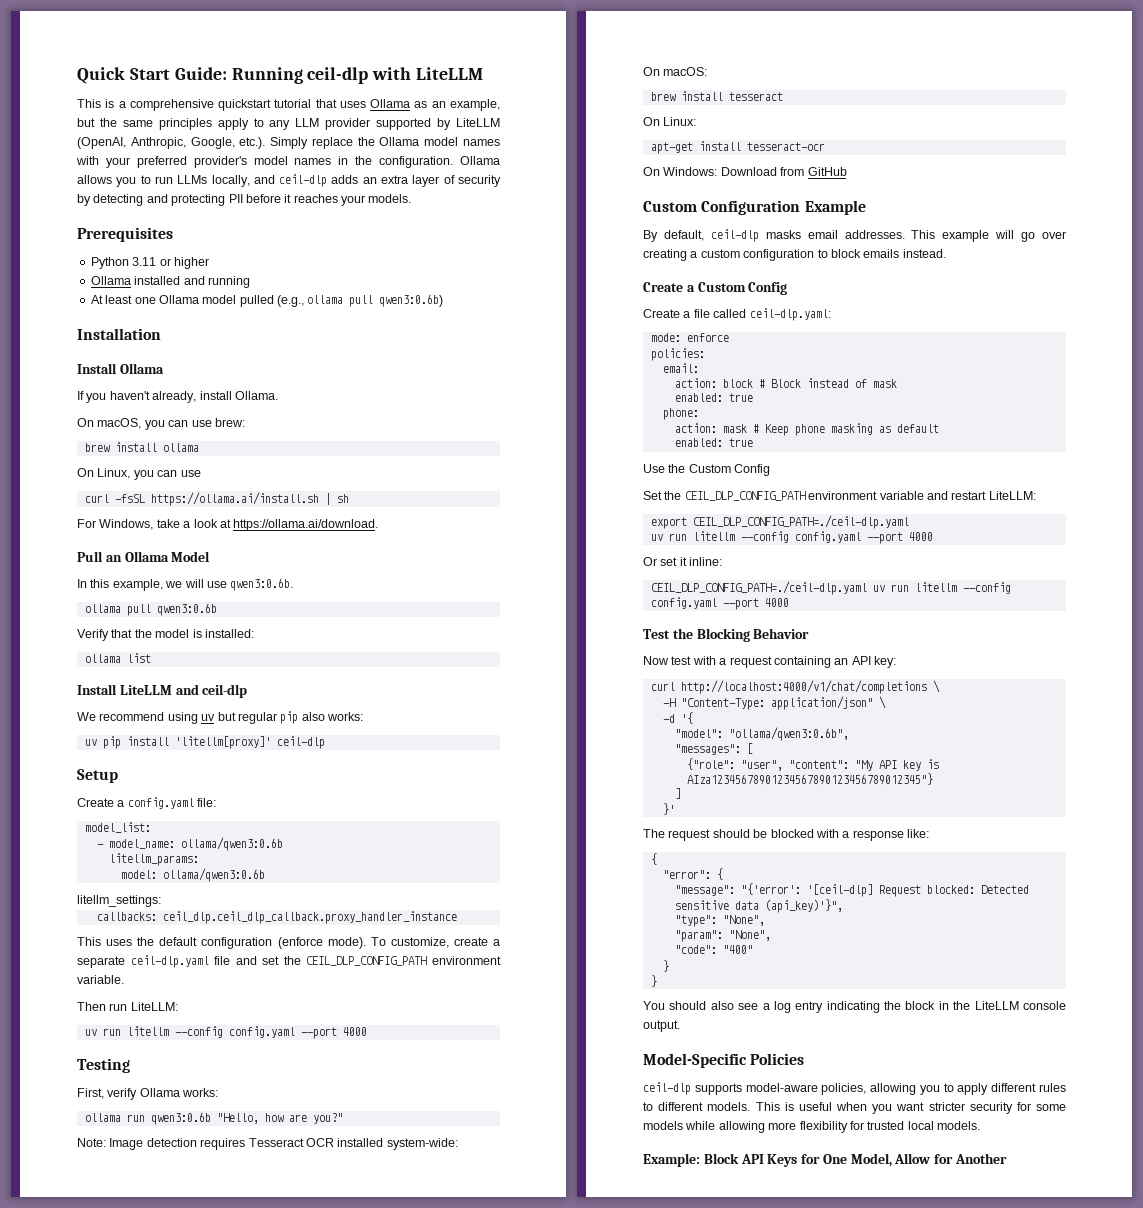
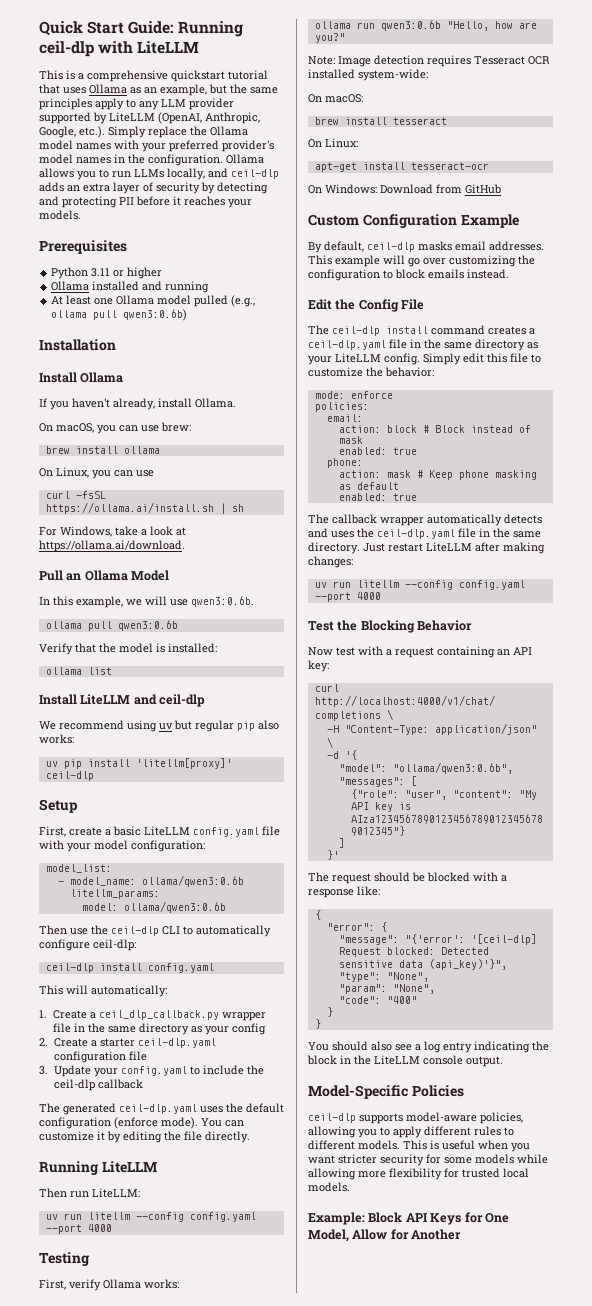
[77,797,217,809] Create a config.yaml file: -> [39,826,280,837] [39,840,205,852] First, create a basic LiteLLM config.yaml file with your model configuration:
[77,895,161,907] [96,911,457,924] [77,937,101,946] litellm_settings: // callbacks: ceil_dlp.ceil_dlp_callback.proxy_handler_instance // This -> [39,925,271,937] [39,939,136,951] [45,963,214,973] [39,985,167,997] [39,1010,266,1021] [52,1023,266,1035] [39,1038,216,1048] [53,1051,147,1063] [39,1065,264,1077] [53,1079,143,1091] [39,1103,197,1115] Then use the ceil-dlp CLI to automatically configure ceil-dlp: // ceil-dlp install config.yaml // This will automatically: // 1. Create a ceil_dlp_callback.py wrapper file in the same directory as your config // 2. Create a starter ceil-dlp.yaml configuration file // 3. Update your config.yaml to include the ceil-dlp callback // The generated ceil-dlp.yaml
[370,937,501,948] [77,955,501,968] [77,975,124,984] To customize, create a separate ceil-dlp.yaml file and set the CEIL_DLP_CONFIG_PATH environment variable. -> [201,1118,244,1127] [39,1131,250,1143] [39,1161,157,1175] You can customize it by editing the file directly. // Running LiteLLM
[643,249,740,261] creating a custom -> [449,255,535,267] customizing the
[643,282,788,295] [643,308,831,321] Create a Custom Config // Create a file called ceil-dlp.yaml: -> [308,299,425,312] [308,325,535,336] [308,339,538,351] [308,353,541,365] [308,367,434,377] Edit the Config File // The ceil-dlp install command creates a ceil-dlp.yaml file in the same directory as your LiteLLM config. Simply edit this file to customize the behavior:
[643,464,771,476] [643,491,1036,501] [650,515,909,529] [650,531,933,544] [643,557,723,566] [650,581,867,595] Use the Custom Config // Set the CEIL_DLP_CONFIG_PATH environment variable and restart LiteLLM: // export CEIL_DLP_CONFIG_PATH=./ceil-dlp.yaml // uv run litellm --config config.yaml --port 4000 // Or set it inline: // CEIL_DLP_CONFIG_PATH=./ceil-dlp.yaml -> [308,514,542,526] [308,528,541,539] [308,542,545,554] [308,556,353,568] The callback wrapper automatically detects and uses the ceil-dlp.yaml file in the same directory. Just restart LiteLLM after making changes: //

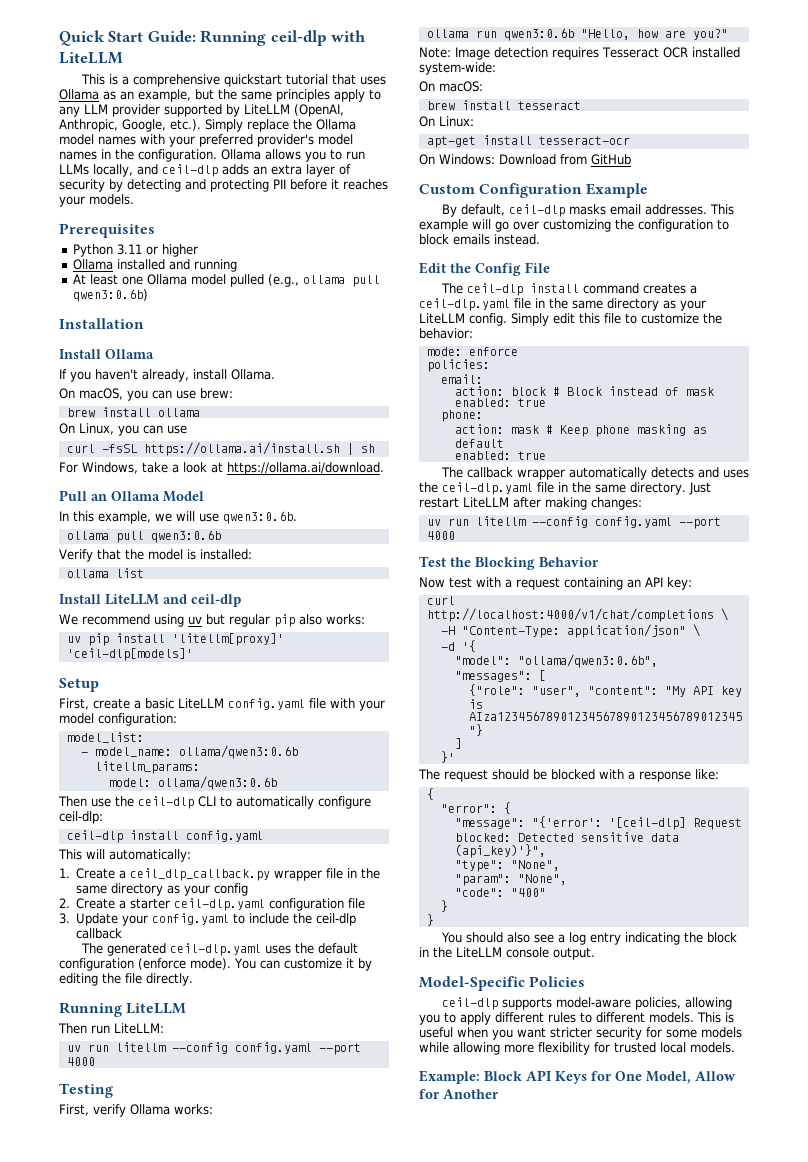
[45,771,94,781] ceil-dlp -> [66,648,193,661] 'ceil-dlp[models]'

